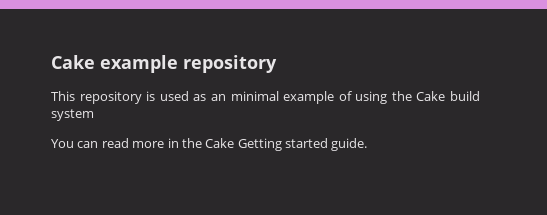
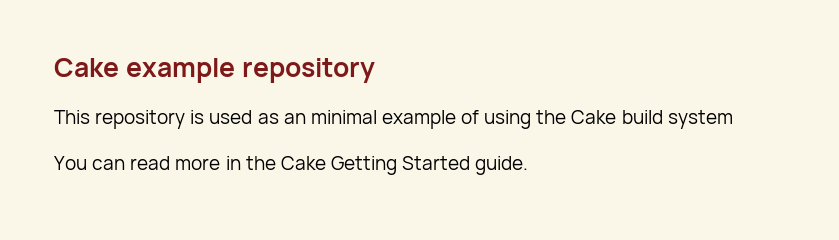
[285,138,328,148] started -> [402,156,471,170] Started

